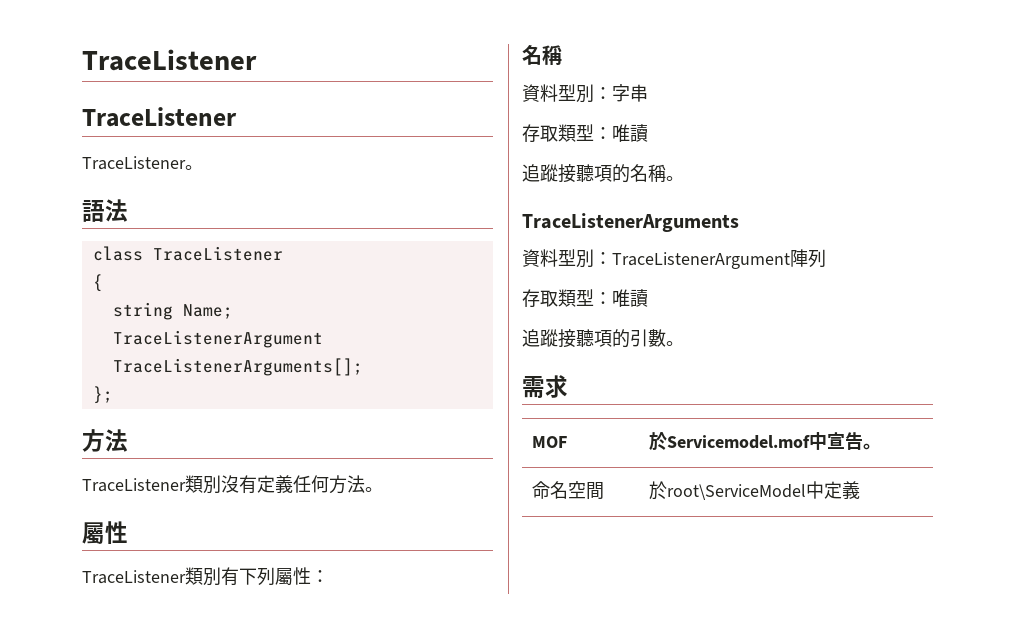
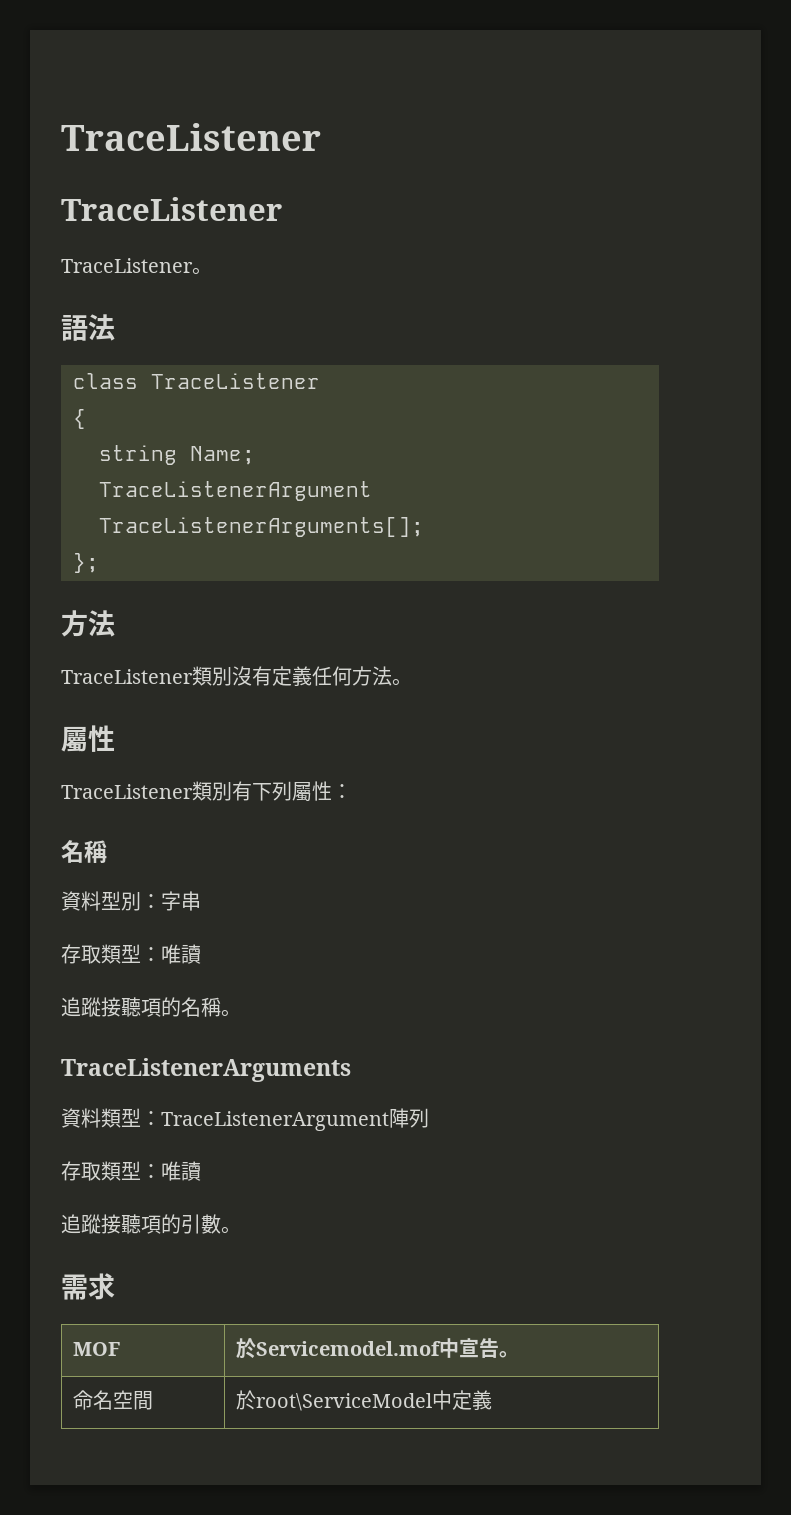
[558,249,594,268] 型別 -> [101,1108,141,1128] 類型

